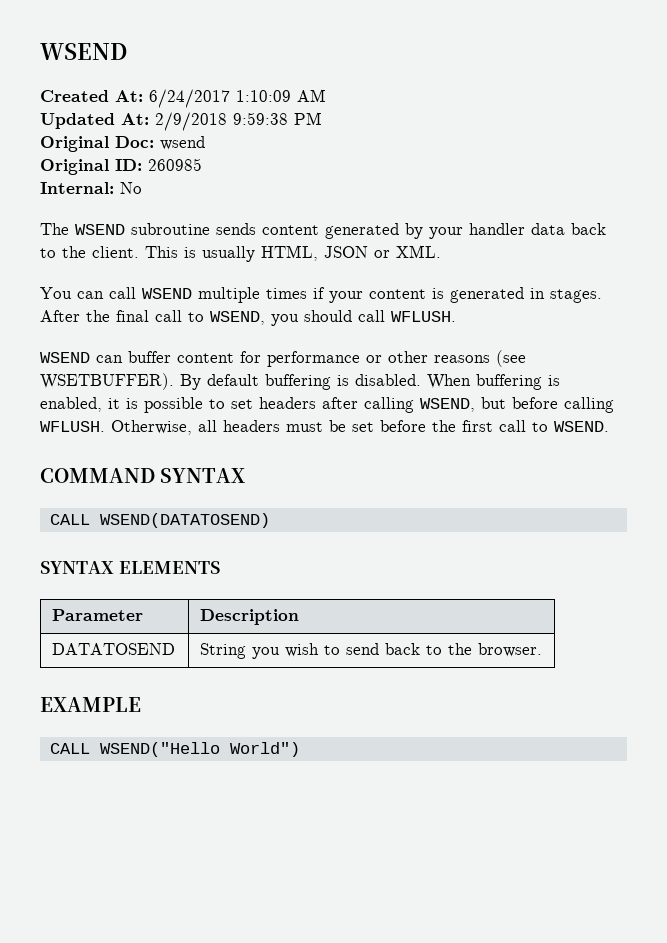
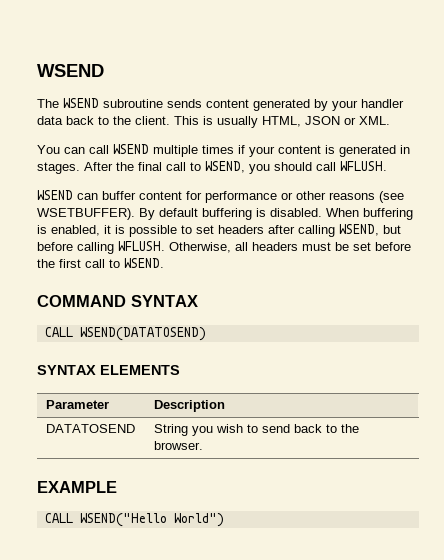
[40,43,127,60] [40,89,326,108] [40,112,322,131] [40,136,205,152] [40,158,202,175] [40,182,142,194] WSEND // Created At: 6/24/2017 1:10:09 AM // Updated At: 2/9/2018 9:59:38 PM // Original Doc: wsend // Original ID: 260985 // Internal: No -> [37,64,104,77] WSEND

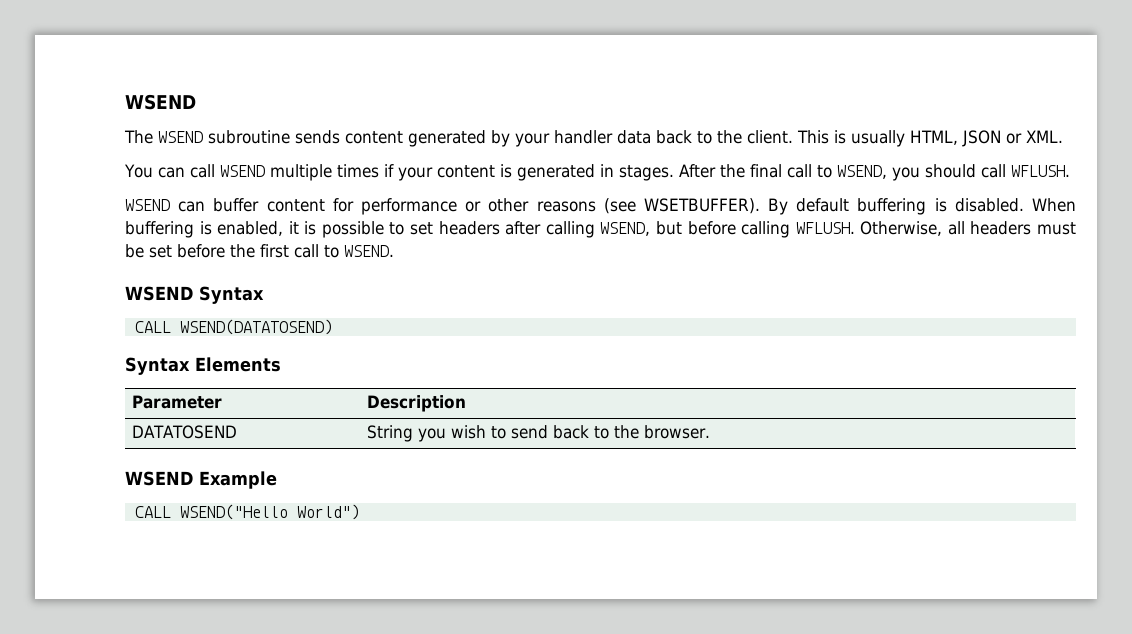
[37,295,198,307] COMMAND SYNTAX -> [125,286,264,304] WSEND Syntax
[37,365,180,375] SYNTAX ELEMENTS -> [125,357,281,375] Syntax Elements
[37,481,117,493] EXAMPLE -> [125,471,277,489] WSEND Example

